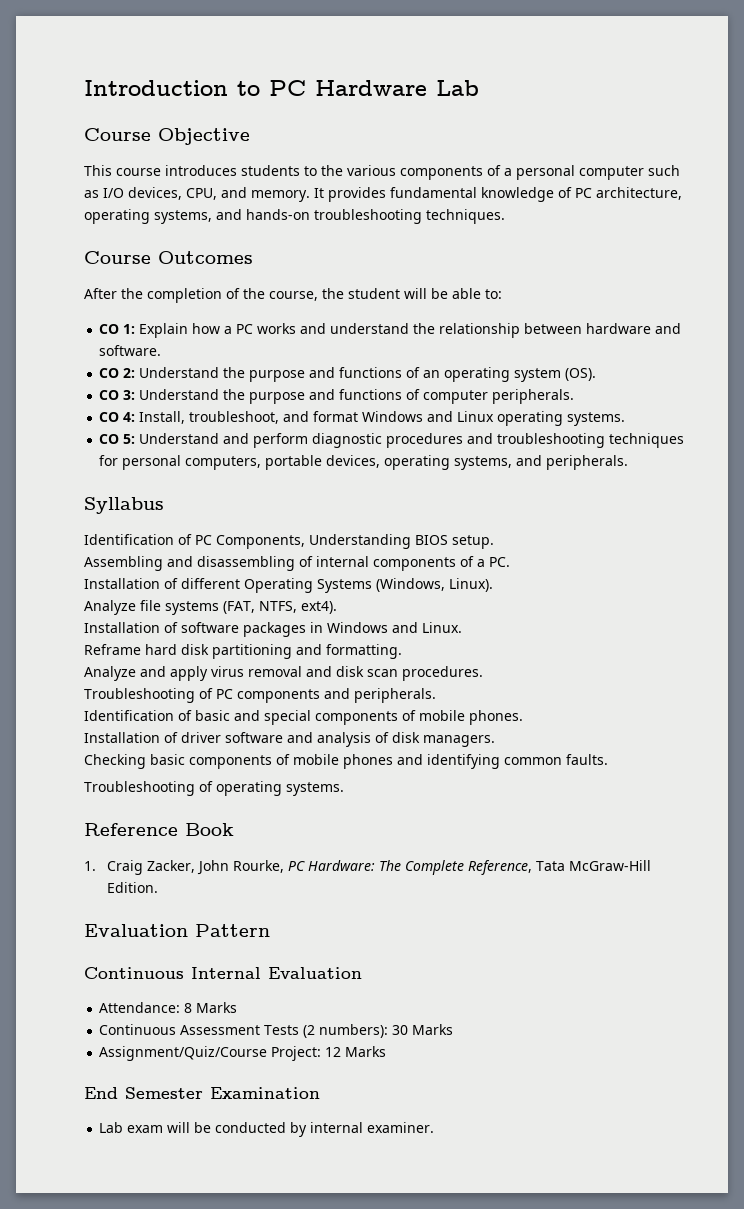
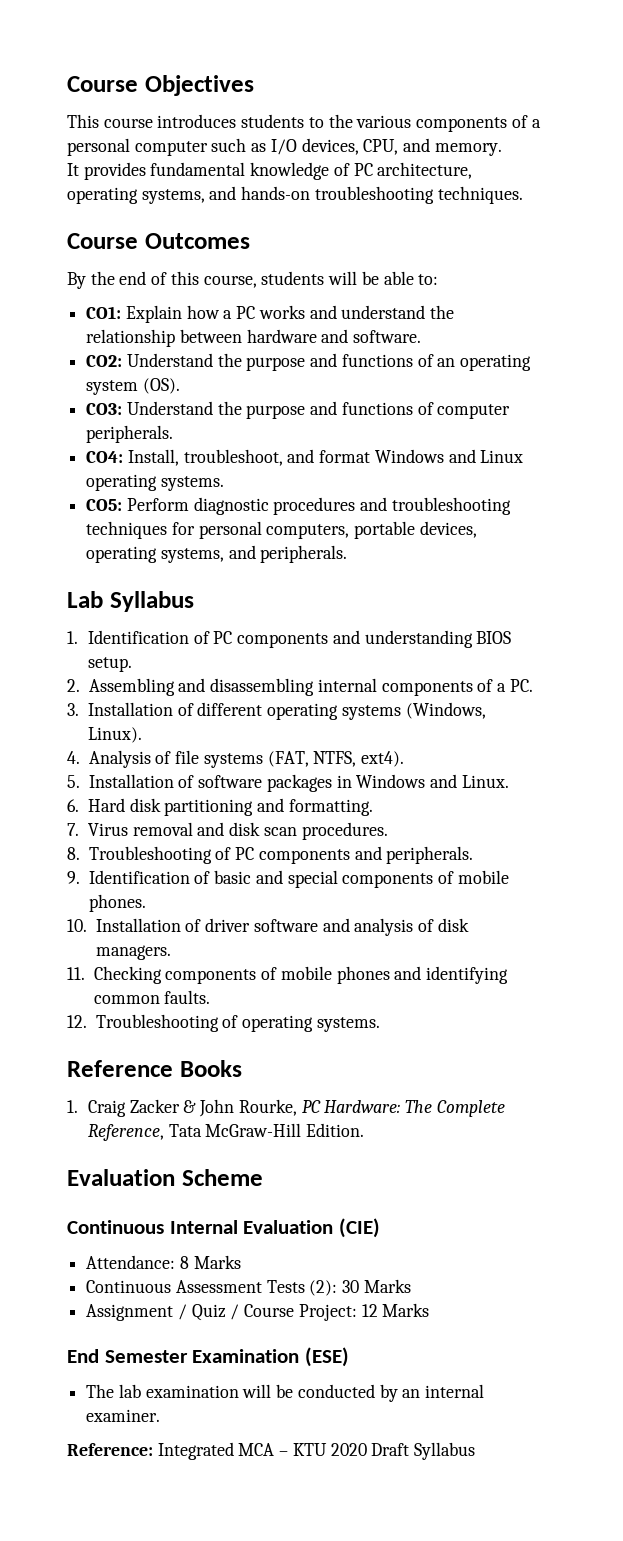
[84,80,479,96] [84,128,250,145] Introduction to PC Hardware Lab // Course Objective -> [67,75,254,96] Course Objectives
(310, 196) none -> (502, 149) //
[84,288,400,303] After the completion of the course, the student -> [67,271,325,289] By the end of this course, students
[99,324,136,334] CO 1: -> [86,306,122,319] CO1:
[99,368,136,378] CO 2: -> [86,355,123,367] CO2:
[99,390,136,400] CO 3: -> [86,403,123,415] CO3:
[99,412,136,422] CO 4: -> [86,451,124,463] CO4:
[99,433,309,448] CO 5: Understand and perform -> [86,498,189,511] CO5: Perform
(629, 462) none -> [67,591,103,608] Lab
(164, 505) none -> [67,631,78,644] 1.
[216,534,411,549] Components, Understanding -> [237,630,473,648] components and understanding
(494, 542) none -> [67,679,80,692] 2.
[299,556,313,567] of -> (315, 687) none
(510, 562) none -> [67,703,79,716] 3.
[244,578,372,593] Operating Systems -> [267,703,401,720] operating systems
[84,600,136,615] Analyze -> [67,750,172,768] 4. Analysis of
(337, 607) none -> [67,775,80,788] 5.
[84,644,177,655] Reframe hard -> [67,798,125,812] 6. Hard
[84,666,244,681] Analyze and apply virus -> [67,823,128,836] 7. Virus
(483, 673) none -> [67,847,80,860] 8.
(436, 695) none -> [67,871,80,884] 9.
(523, 717) none -> [67,919,87,932] 10.
[84,754,185,769] Checking basic -> [67,966,162,984] 11. Checking
(608, 759) none -> [67,1015,87,1028] 12.
[185,823,234,836] Book -> [179,1060,242,1077] Books
[147,860,196,873] Zacker, -> [129,1099,197,1113] Zacker &
[195,924,270,937] Pattern -> [181,1169,263,1186] Scheme
(362, 973) none -> [339,1218,381,1238] (CIE)
[303,1024,389,1038] (2 numbers): -> [309,1280,338,1296] (2):
[99,1046,268,1061] Assignment/Quiz/Course -> [86,1304,295,1321] Assignment / Quiz / Course
[99,1122,164,1133] // Lab exam -> [305,1347,350,1367] [86,1384,239,1398] (ESE) // The lab examination
(308, 1129) none -> [402,1389,421,1398] an
(435, 1127) none -> [67,1442,476,1460] // Reference: Integrated MCA – KTU 2020 Draft Syllabus

